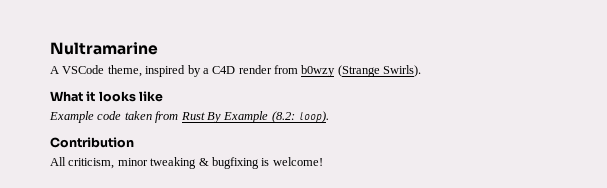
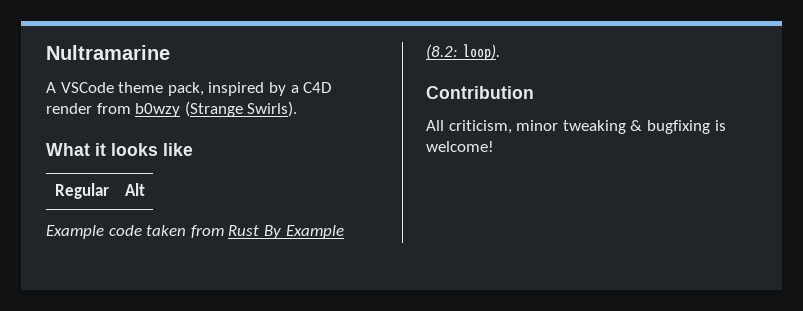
[107,65,142,77] theme, -> [118,82,204,96] theme pack,
(164, 96) none -> [54,183,109,199] [124,183,145,196] // Regular | Alt

